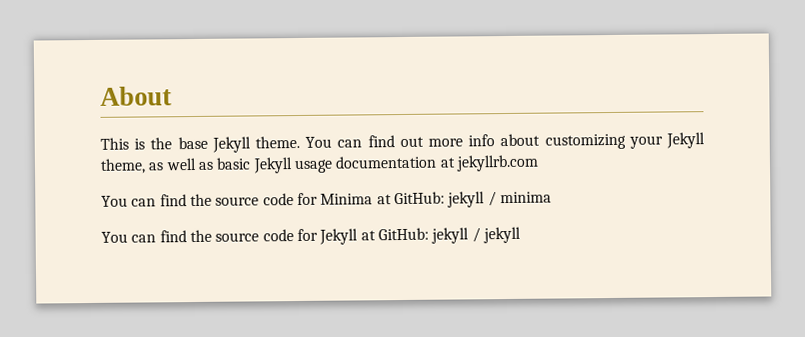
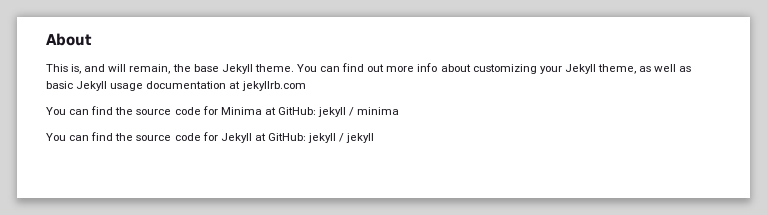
[134,138,146,150] is -> [71,64,171,74] is, and will remain,

